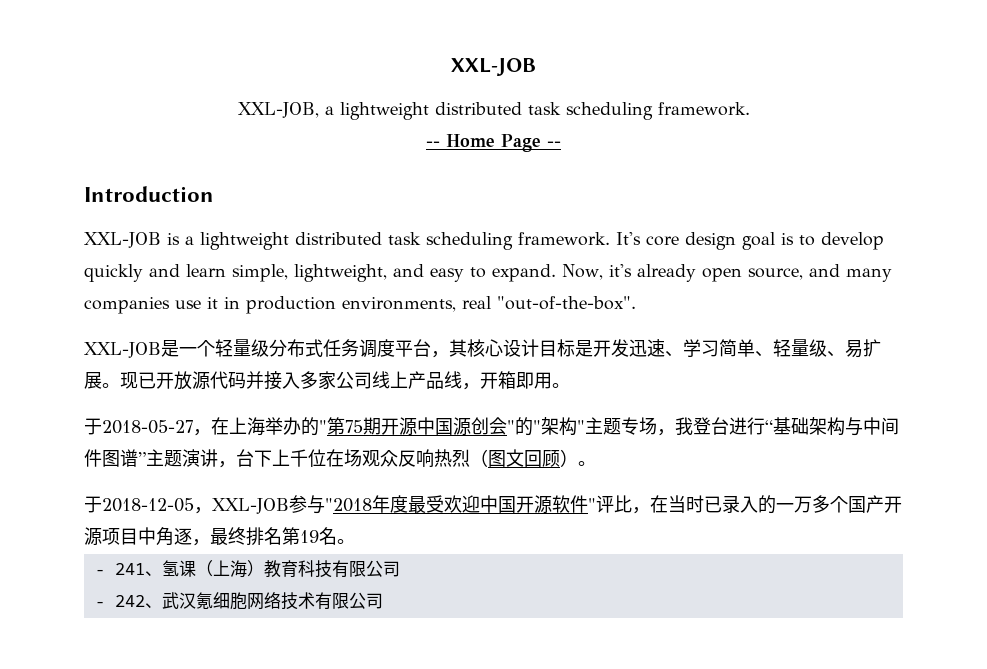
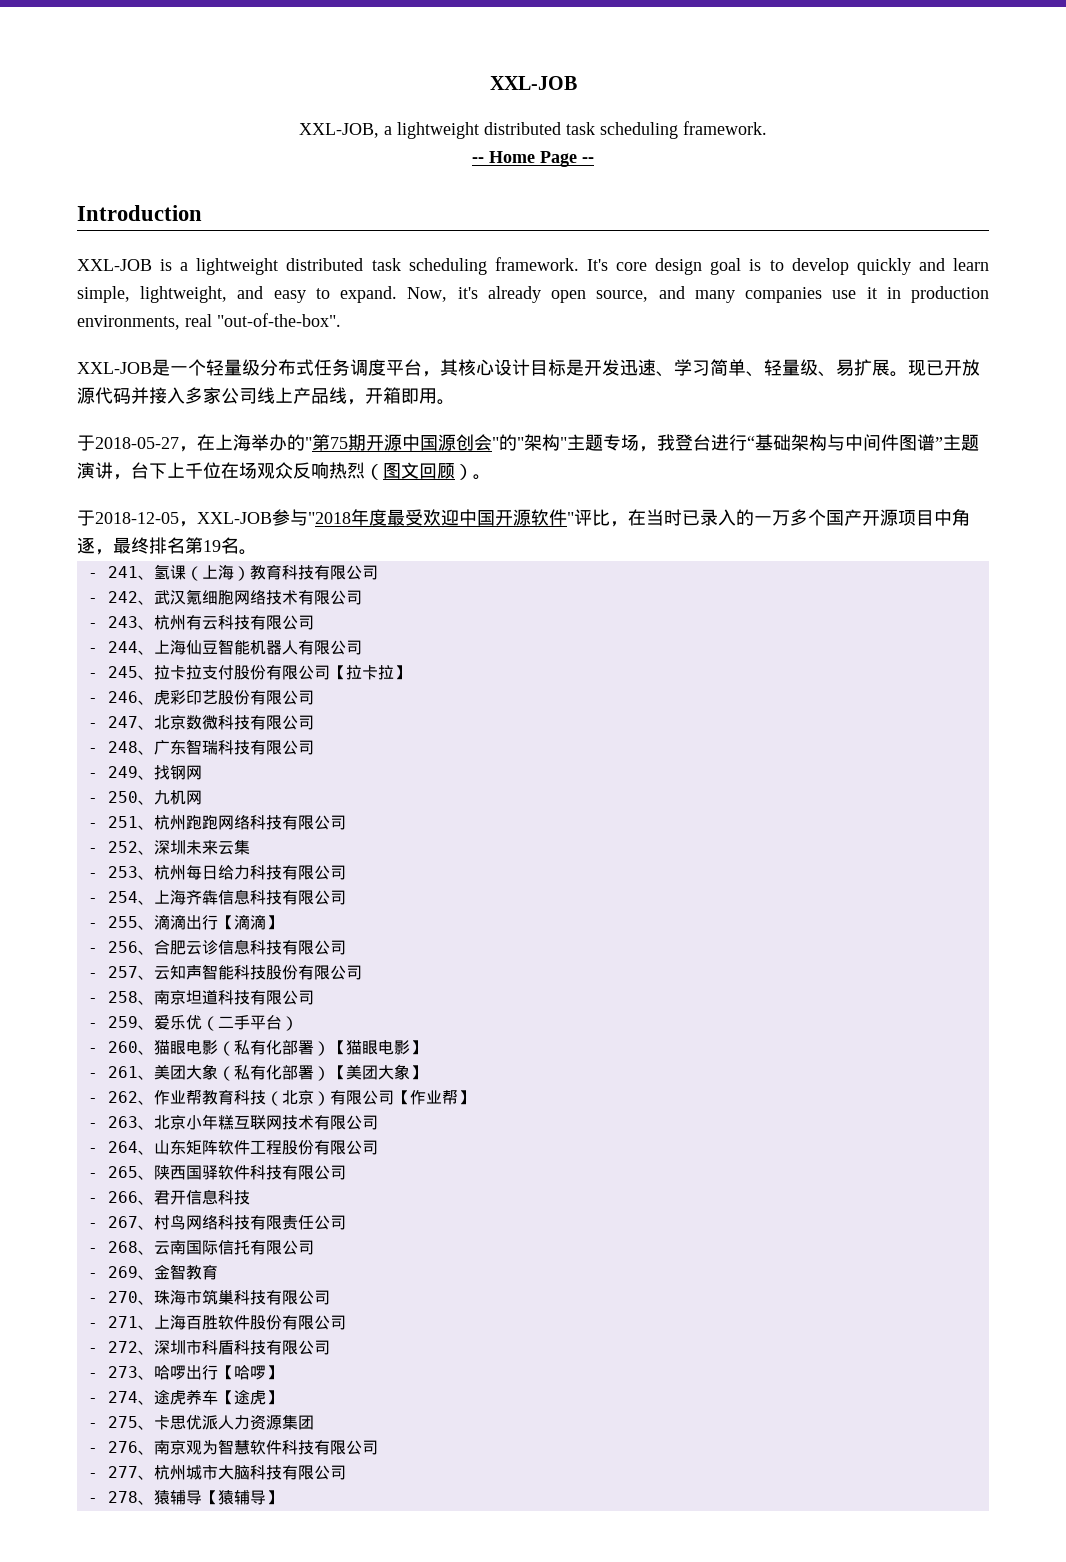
(383, 601) none -> [87,615,314,630] [87,639,362,655] [87,665,410,680] [87,690,314,705] [87,715,314,730] [87,739,314,755] [87,765,202,780] [87,790,202,805] [87,815,346,830] [87,840,250,855] [87,864,346,880] [87,889,346,905] [87,914,282,930] [87,939,346,955] [87,964,362,980] [87,990,314,1005] [87,1015,298,1031] [87,1040,426,1056] [87,1064,426,1081] [87,1089,474,1106] [87,1114,378,1130] [87,1139,378,1155] [87,1164,346,1180] [87,1189,250,1205] [87,1214,346,1230] [87,1240,314,1255] [87,1264,218,1280] [87,1289,330,1305] [87,1314,346,1330] [87,1339,330,1355] [87,1364,282,1380] [87,1389,282,1405] [87,1415,314,1430] [87,1439,378,1455] [87,1464,346,1480] [87,1489,282,1505] // - 243、杭州有云科技有限公司 // - 244、上海仙豆智能机器人有限公司 // - 245、拉卡拉支付股份有限公司【拉卡拉】 // - 246、虎彩印艺股份有限公司 // - 247、北京数微科技有限公司 // - 248、广东智瑞科技有限公司 // - 249、找钢网 // - 250、九机网 // - 251、杭州跑跑网络科技有限公司 // - 252、深圳未来云集 // - 253、杭州每日给力科技有限公司 // - 254、上海齐犇信息科技有限公司 // - 255、滴滴出行【滴滴】 // - 256、合肥云诊信息科技有限公司 // - 257、云知声智能科技股份有限公司 // - 258、南京坦道科技有限公司 // - 259、爱乐优（二手平台） // - 260、猫眼电影（私有化部署）【猫眼电影】 // - 261、美团大象（私有化部署）【美团大象】 // - 262、作业帮教育科技（北京）有限公司【作业帮】 // - 263、北京小年糕互联网技术有限公司 // - 264、山东矩阵软件工程股份有限公司 // - 265、陕西国驿软件科技有限公司 // - 266、君开信息科技 // - 267、村鸟网络科技有限责任公司 // - 268、云南国际信托有限公司 // - 269、金智教育 // - 270、珠海市筑巢科技有限公司 // - 271、上海百胜软件股份有限公司 // - 272、深圳市科盾科技有限公司 // - 273、哈啰出行【哈啰】 // - 274、途虎养车【途虎】 // - 275、卡思优派人力资源集团 // - 276、南京观为智慧软件科技有限公司 // - 277、杭州城市大脑科技有限公司 // - 278、猿辅导【猿辅导】

